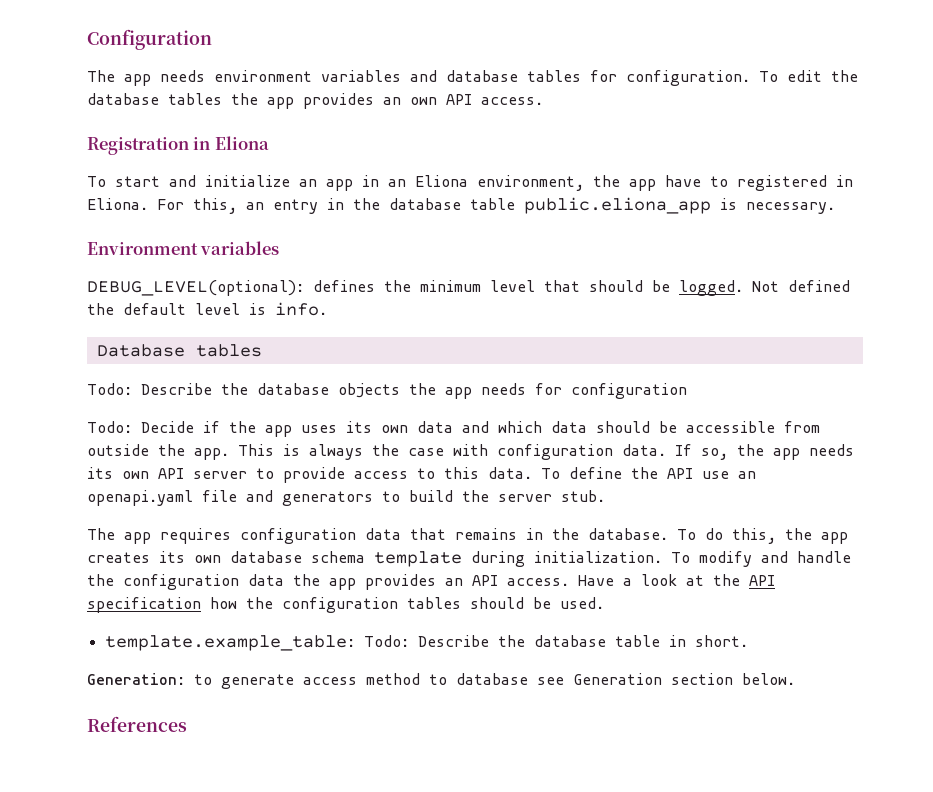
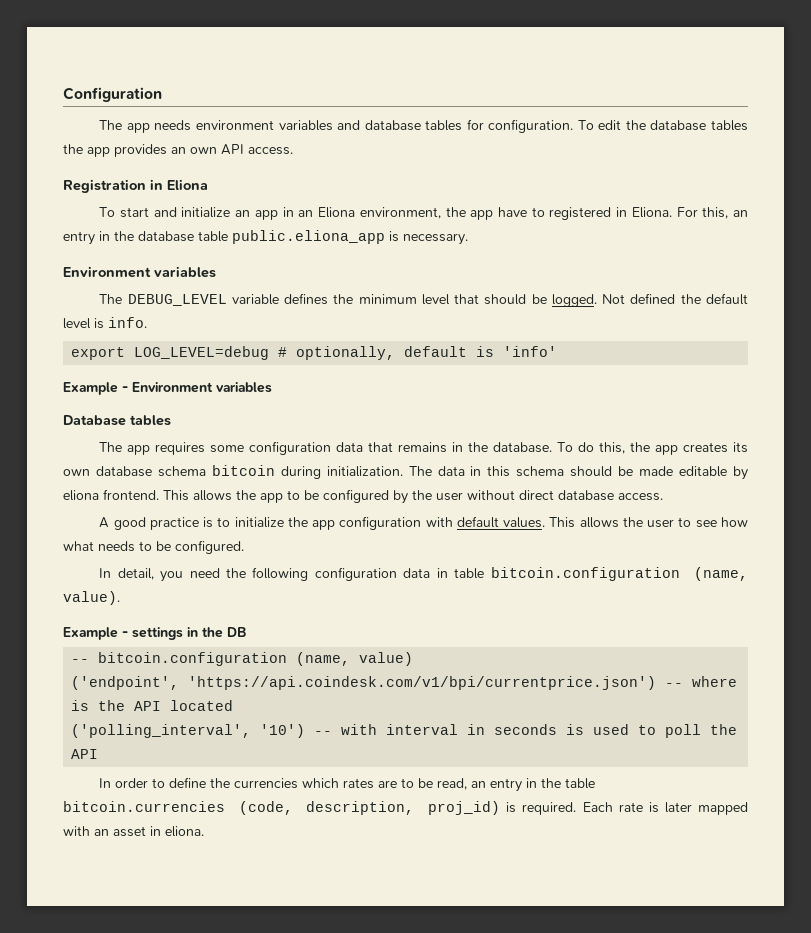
[87,280,304,296] DEBUG_LEVEL(optional): -> [99,294,279,306] The DEBUG_LEVEL variable
[96,344,262,357] [87,383,687,399] [87,421,820,437] [87,444,854,460] [87,467,756,483] [87,490,605,506] Database tables // Todo: Describe the database objects the app needs for configuration // Todo: Decide if the app uses its own data and which data should be accessible from outside the app. This is always the case with configuration data. If so, the app needs its own API server to provide access to this data. To define the API use an openapi.yaml file and generators to build the server stub. -> [71,346,558,360] [63,382,272,395] [63,415,171,426] export LOG_LEVEL=debug # optionally, default is 'info' // Example - Environment variables // Database tables
(231, 536) none -> [210,445,245,453] some
[374,551,462,567] template -> [211,465,275,476] bitcoin
[671,551,851,567] [87,574,775,590] [87,597,604,613] [104,635,748,651] [87,673,795,689] [87,716,187,732] To modify and handle the configuration data the app provides an API access. Have a look at the API specification how the configuration tables should be used. // template.example_table: Todo: Describe the database table in short. // Generation: to generate access method to database see Generation section below. // References -> [408,466,748,480] [63,489,663,504] [99,516,748,530] [63,540,244,554] [99,567,748,582] [63,591,120,605] [63,627,247,640] [71,652,414,666] [71,676,738,690] [71,700,234,711] [71,724,738,738] [71,749,99,759] [99,777,596,792] [63,801,749,815] [63,826,204,837] The data in this schema should be made editable by eliona frontend. This allows the app to be configured by the user without direct database access. // A good practice is to initialize the app configuration with default values. This allows the user to see how what needs to be configured. // In detail, you need the following configuration data in table bitcoin.configuration (name, value). // Example - settings in the DB // -- bitcoin.configuration (name, value) // ('endpoint', 'https://api.coindesk.com/v1/bpi/currentprice.json') -- where is the API located // ('polling_interval', '10') -- with interval in seconds is used to poll the API // In order to define the currencies which rates are to be read, an entry in the table bitcoin.currencies (code, description, proj_id) is required. Each rate is later mapped with an asset in eliona.

